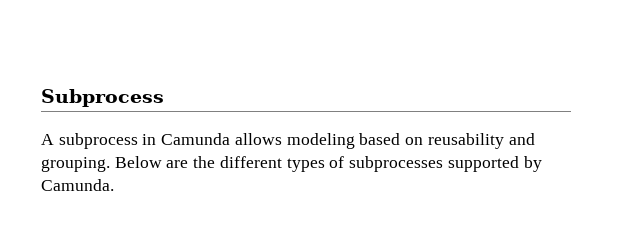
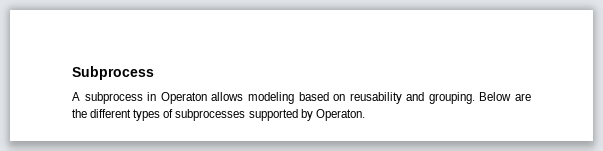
[161,133,231,145] Camunda -> [160,92,207,104] Operaton
[41,179,114,191] Camunda. -> [315,109,365,121] Operaton.

